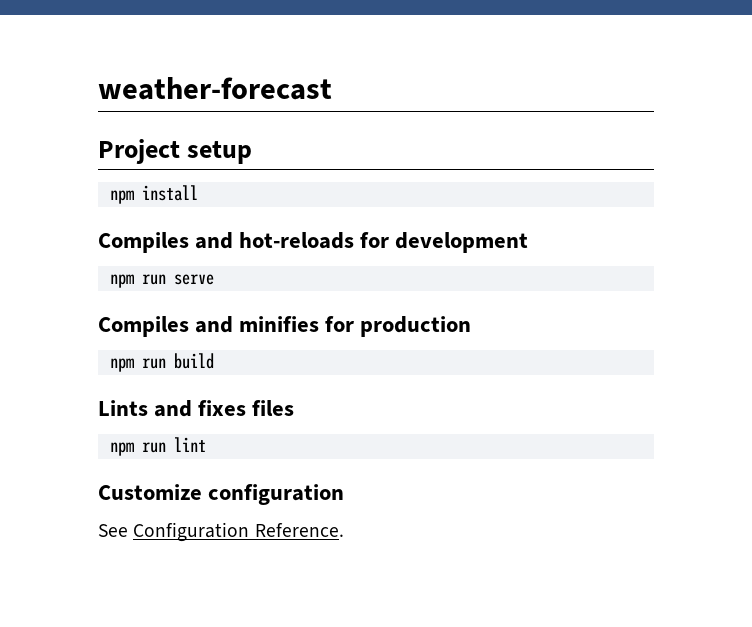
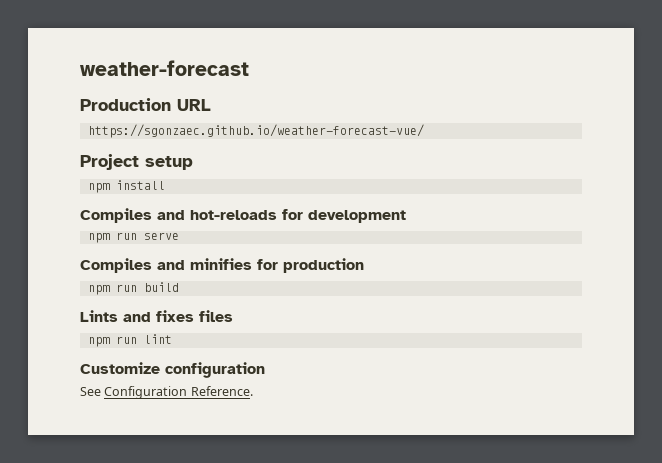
(332, 88) none -> [80,98,211,111] [87,124,424,138] // Production URL // https://sgonzaec.github.io/weather-forecast-vue/

